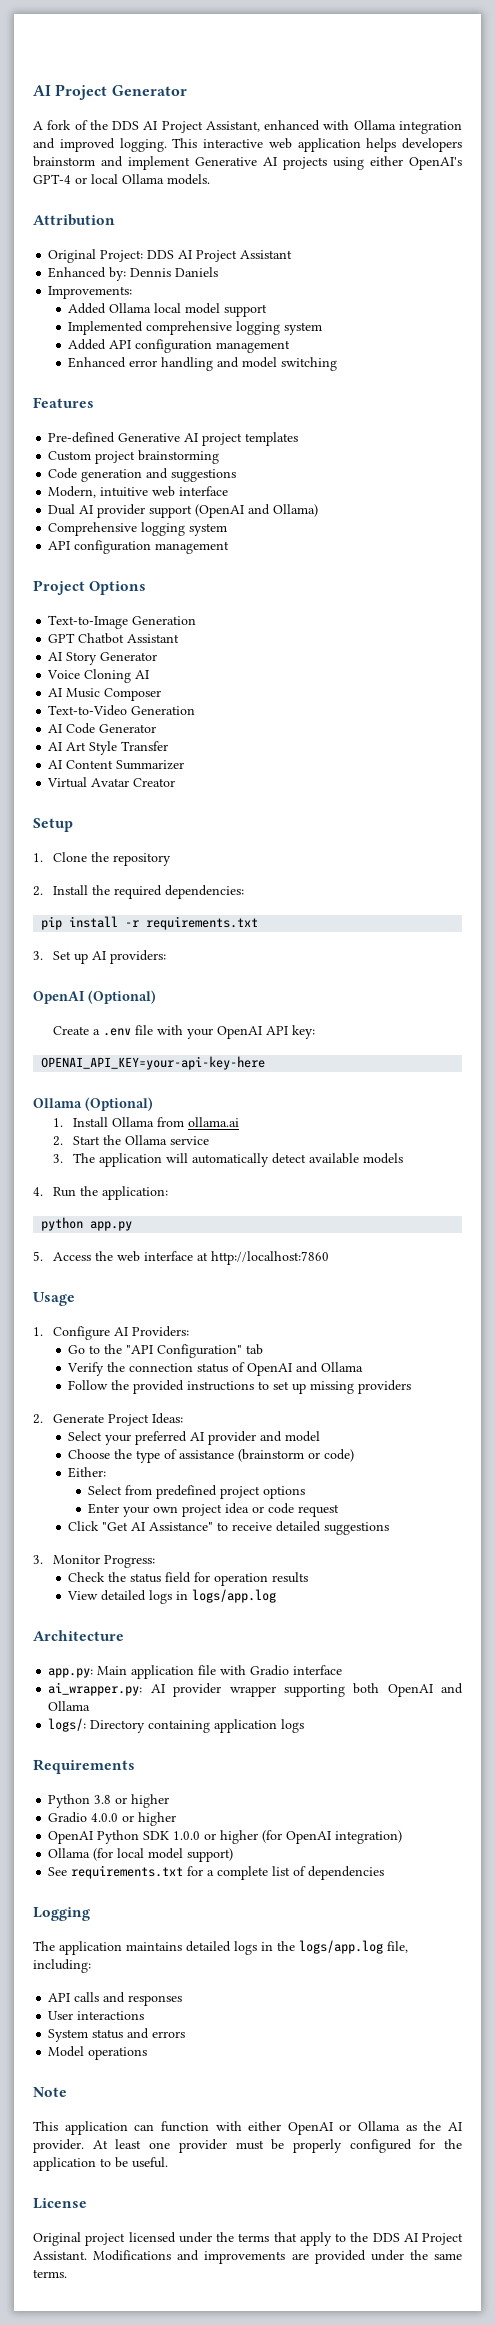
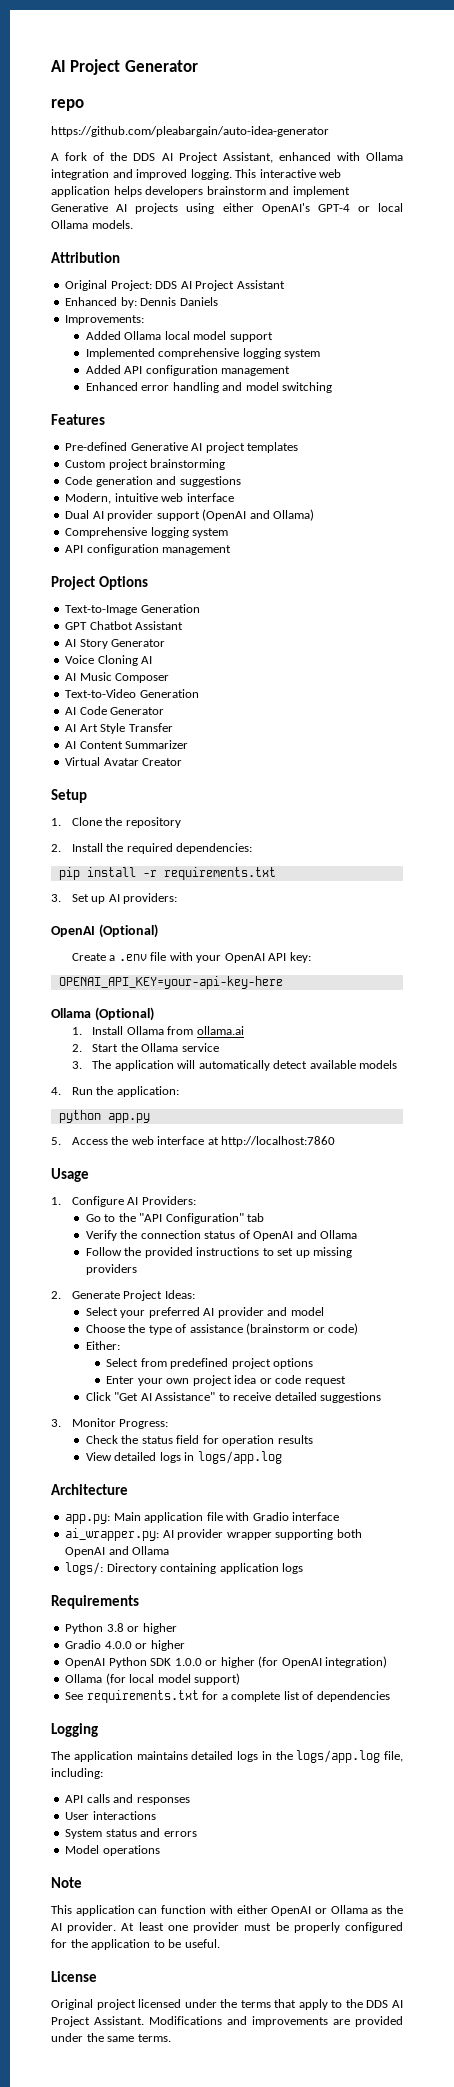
(187, 90) none -> [51,99,84,111] [51,126,329,137] // repo // https://github.com/pleabargain/auto-idea-generator

